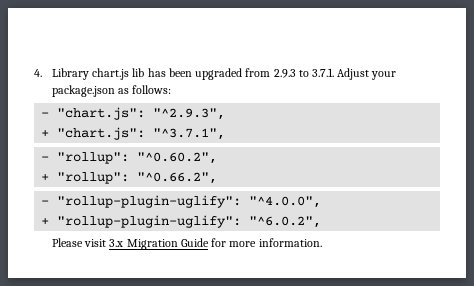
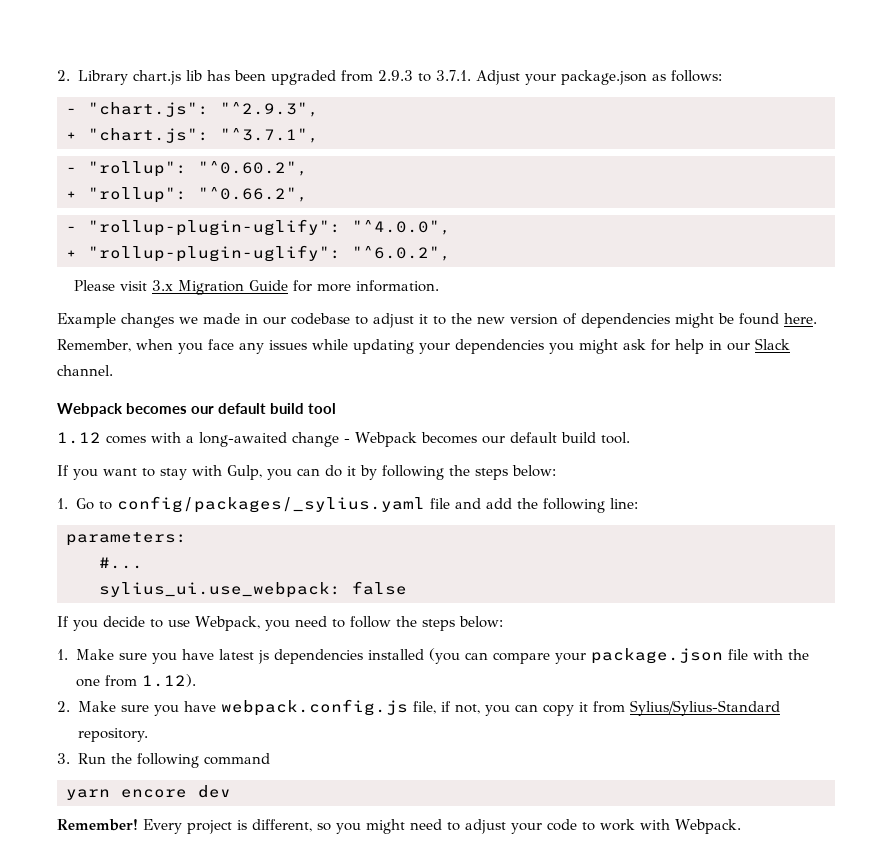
[34,69,42,77] 4. -> [57,70,70,81] 2.
(322, 242) none -> [57,313,817,328] [57,338,790,354] [57,365,113,376] [57,403,336,417] [57,432,630,447] [57,465,556,480] [57,496,638,513] [66,532,187,546] [99,557,143,569] [99,581,407,598] [57,616,503,631] [57,648,809,664] [75,674,196,687] [57,699,780,716] [77,728,149,742] [57,753,270,768] [66,785,231,800] [57,819,741,834] // Example changes we made in our codebase to adjust it to the new version of dependencies might be found here. Remember, when you face any issues while updating your dependencies you might ask for help in our Slack channel. // Webpack becomes our default build tool // 1.12 comes with a long-awaited change - Webpack becomes our default build tool. // If you want to stay with Gulp, you can do it by following the steps below: // 1. Go to config/packages/_sylius.yaml file and add the following line: // parameters: // #... // sylius_ui.use_webpack: false // If you decide to use Webpack, you need to follow the steps below: // 1. Make sure you have latest js dependencies installed (you can compare your package.json file with the one from 1.12). // 2. Make sure you have webpack.config.js file, if not, you can copy it from Sylius/Sylius-Standard repository. // 3. Run the following command // yarn encore dev // Remember! Every project is different, so you might need to adjust your code to work with Webpack.

